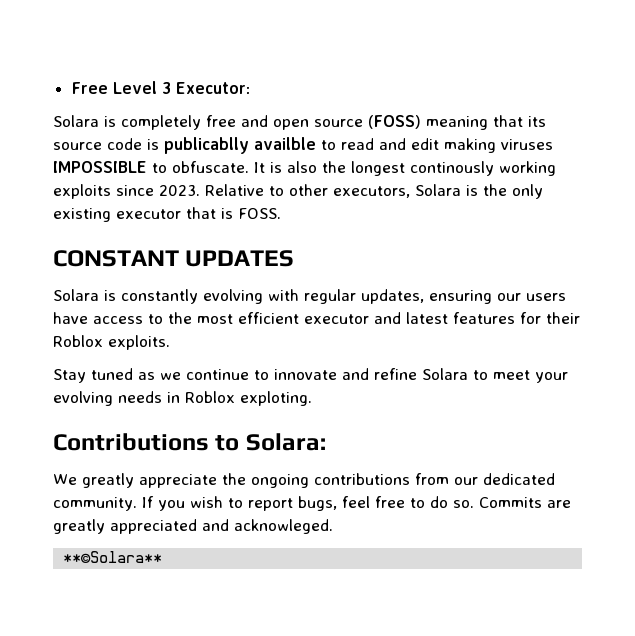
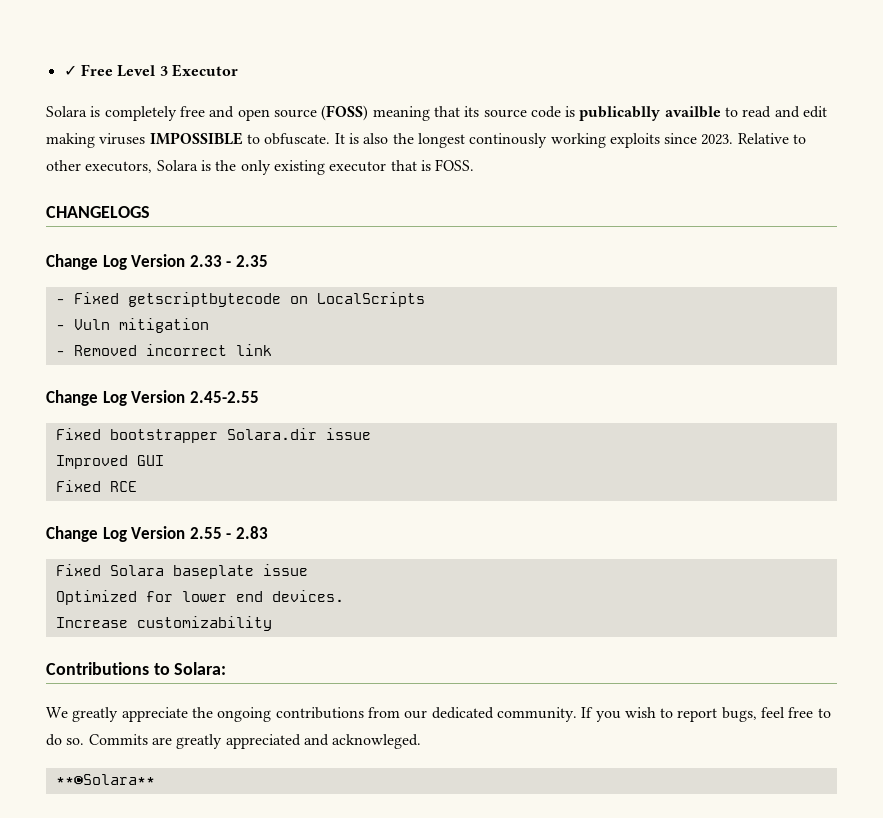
(71, 88) none -> [63,65,77,76] ✓
[175,82,251,94] Executor: -> [171,64,238,77] Executor
[53,250,295,267] [53,289,566,304] [53,312,580,324] [53,335,170,350] [53,368,568,383] [53,391,312,406] CONSTANT UPDATES // Solara is constantly evolving with regular updates, ensuring our users have access to the most efficient executor and latest features for their Roblox exploits. // Stay tuned as we continue to innovate and refine Solara to meet your evolving needs in Roblox exploting. -> [46,206,150,218] [46,254,268,270] [55,292,425,307] [55,318,209,333] [55,344,272,356] [46,390,259,406] [55,428,371,443] [55,455,164,469] [55,480,137,492] [46,526,268,542] [55,564,308,579] [55,590,344,605] [55,616,272,631] CHANGELOGS // Change Log Version 2.33 - 2.35 // - Fixed getscriptbytecode on LocalScripts // - Vuln mitigation // - Removed incorrect link // Change Log Version 2.45-2.55 // Fixed bootstrapper Solara.dir issue // Improved GUI // Fixed RCE // Change Log Version 2.55 - 2.83 // Fixed Solara baseplate issue // Optimized for lower end devices. // Increase customizability

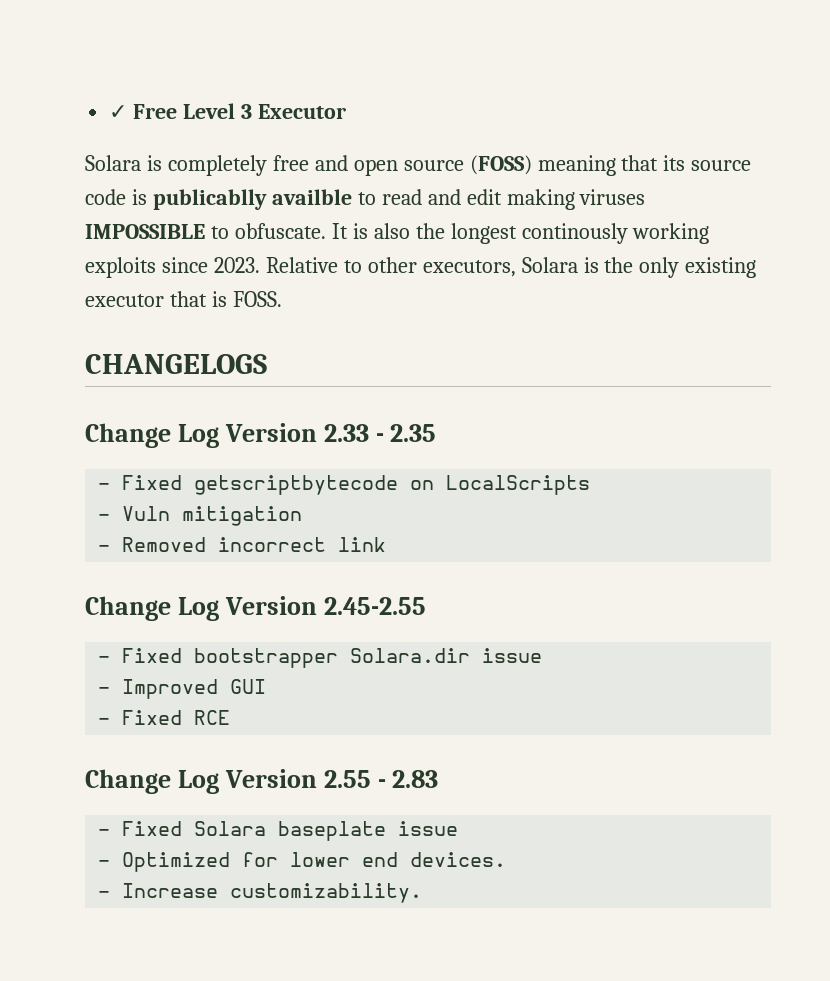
(259, 397) none -> [98,656,111,663] -
(371, 434) none -> [98,687,111,694] -
(164, 460) none -> [98,718,111,725] -
(268, 532) none -> [98,829,111,836] -
(308, 570) none -> [98,860,111,867] -
[55,616,272,631] [46,662,227,675] [46,707,831,722] [46,734,422,749] [55,774,155,785] Increase customizability // Contributions to Solara: // We greatly appreciate the ongoing contributions from our dedicated community. If you wish to report bugs, feel free to do so. Commits are greatly appreciated and acknowleged. // **©Solara** -> [98,883,423,903] - Increase customizability.

